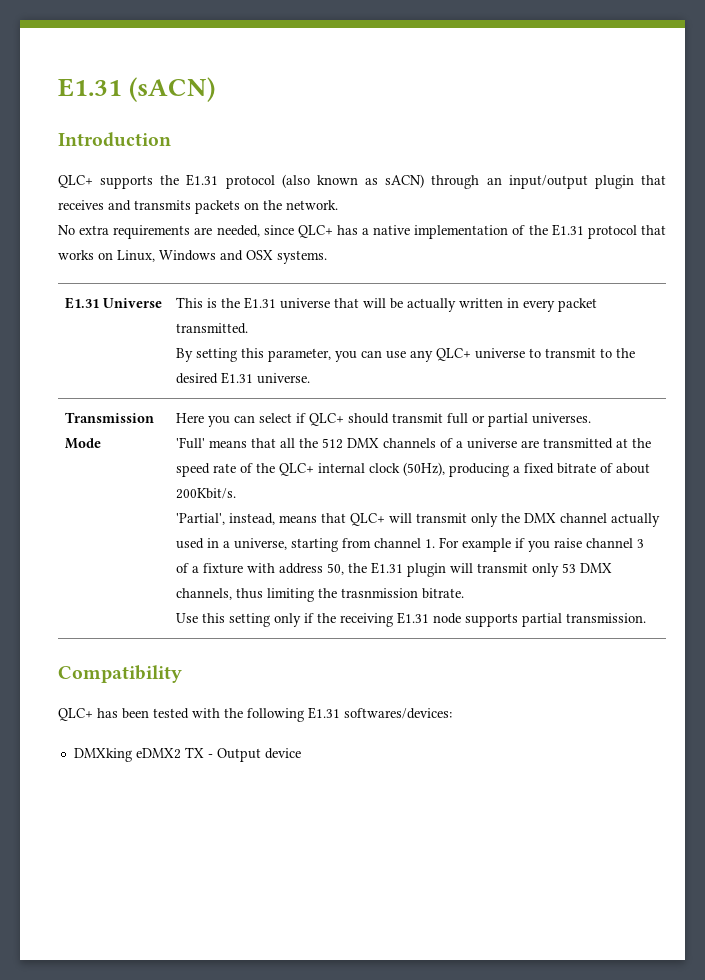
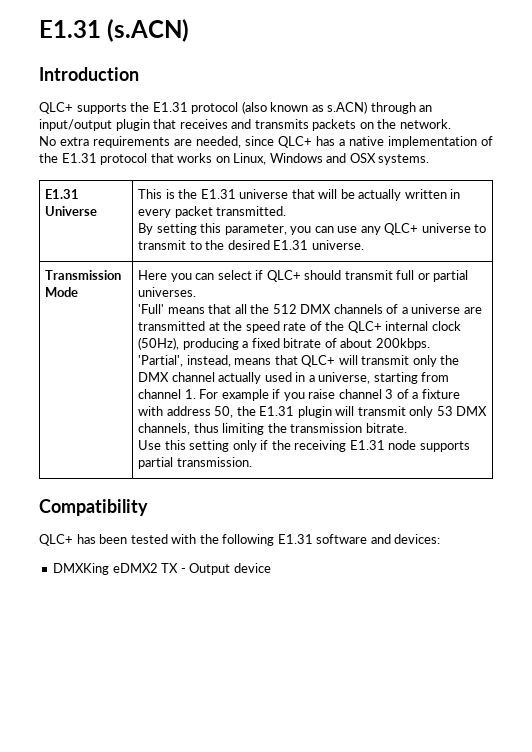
[58,77,216,102] E1.31 (sACN) -> [39,19,190,42] E1.31 (s.ACN)
[385,174,425,188] sACN) -> [327,101,368,114] s.ACN)
[175,488,236,499] 200Kbit/s. -> [375,338,430,350] 200kbps.
[340,588,418,598] trasnmission -> [290,423,363,433] transmission
[344,708,452,719] [73,748,132,762] softwares/devices: // DMXking -> [316,534,441,544] [53,563,110,575] software and devices: // DMXKing

